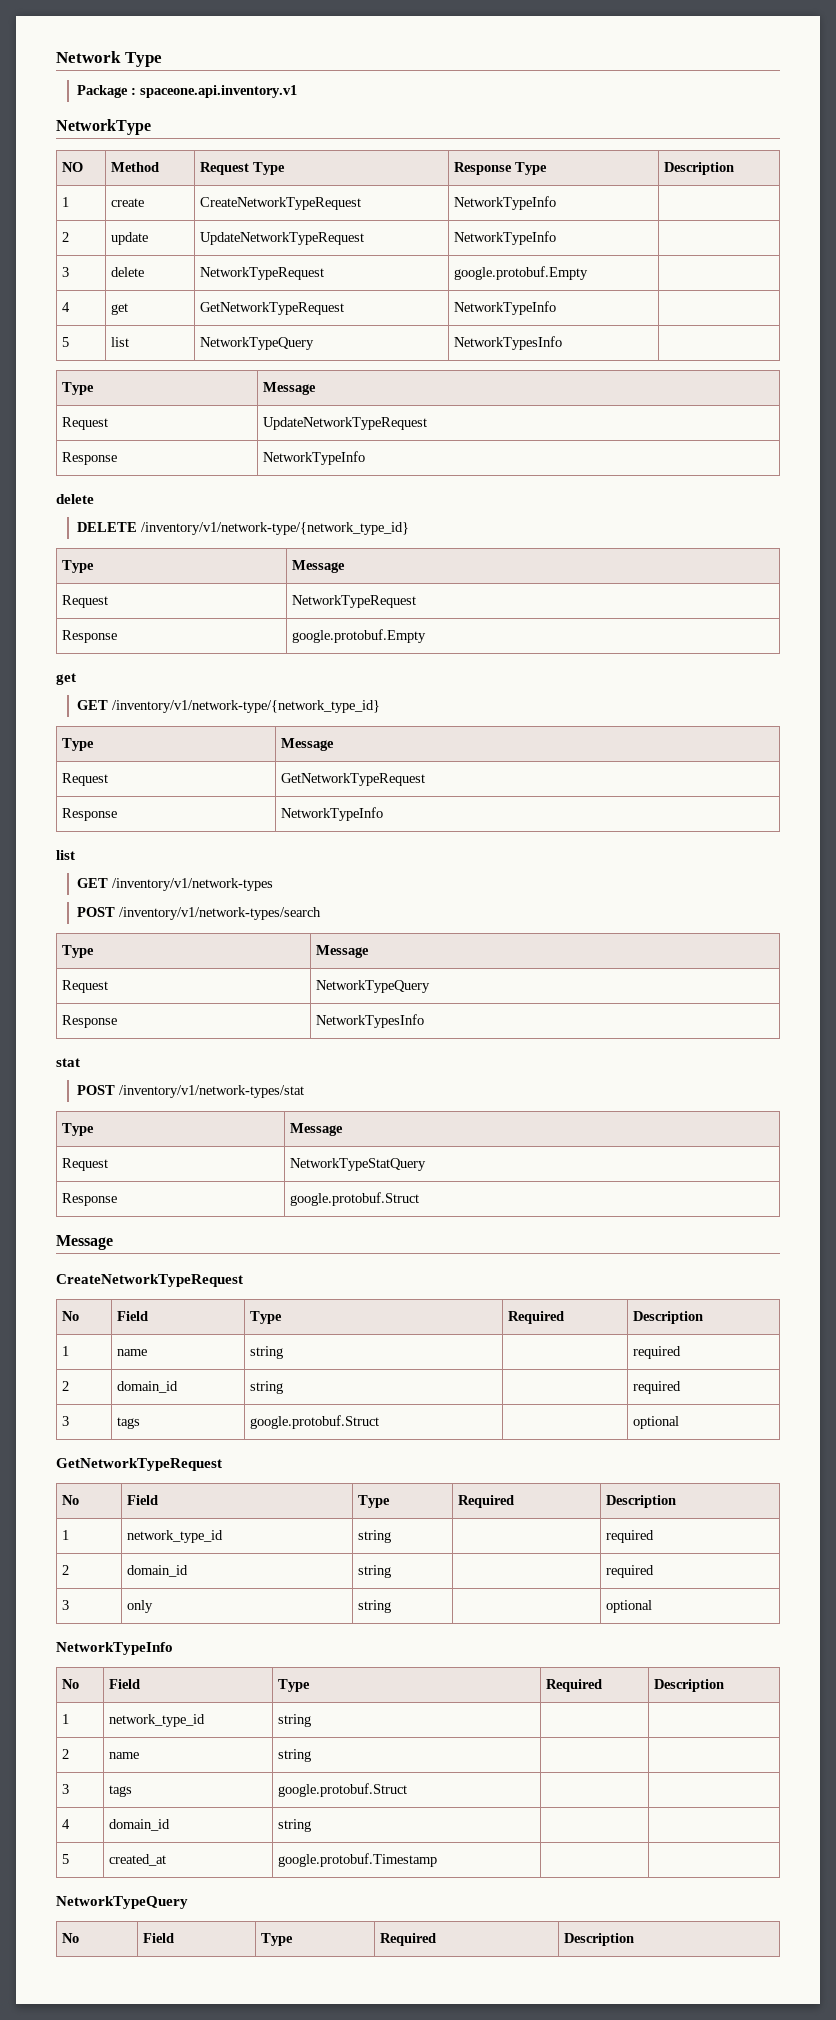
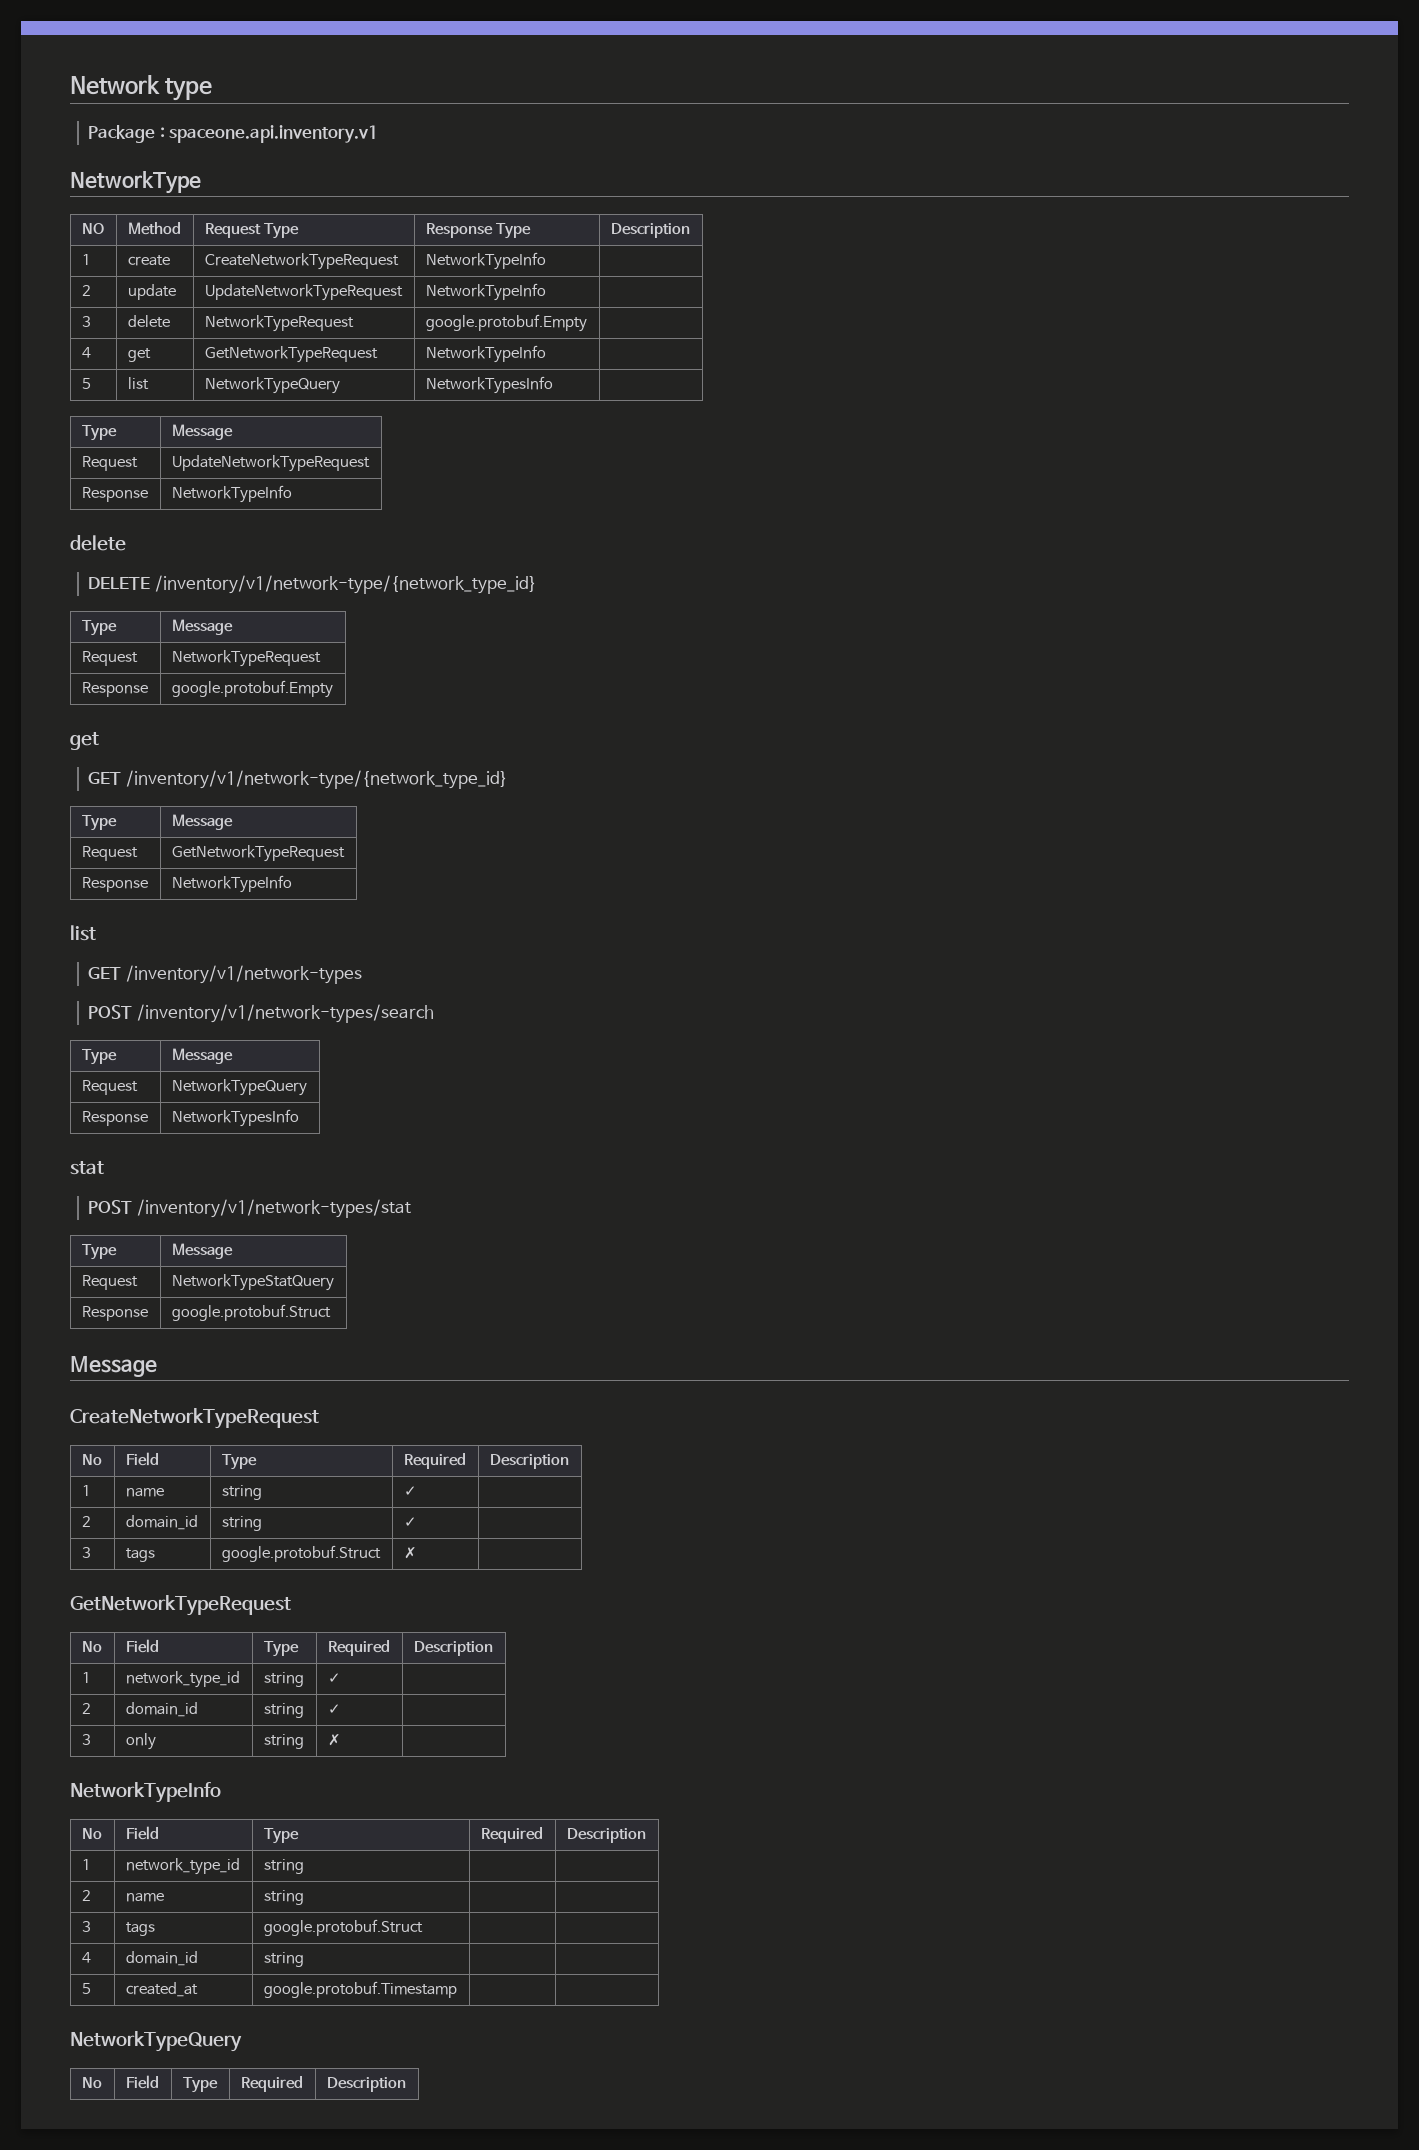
[124,52,162,67] Type -> [165,78,213,101] type
[633,1346,682,1359] [62,1381,70,1391] [117,1381,179,1393] [250,1381,284,1394] [633,1381,682,1394] [62,1416,70,1426] [117,1417,141,1429] [250,1415,380,1429] [633,1416,680,1429] | required // 2 | domain_id | string | | required // 3 | tags | google.protobuf.Struct | | optional -> [403,1486,417,1496] [81,1516,91,1527] [125,1515,198,1530] [221,1516,262,1531] [403,1517,417,1527] [81,1547,91,1558] [125,1548,155,1562] [221,1545,381,1562] [403,1547,417,1559] ✓ | // 2 | domain_id | string | ✓ | // 3 | tags | google.protobuf.Struct | ✗ |
[606,1530,655,1543] [62,1565,70,1575] [127,1565,189,1577] [358,1565,392,1578] [606,1565,655,1578] | required // 2 | domain_id | string | | required -> [327,1673,341,1683] [81,1703,91,1714] [125,1702,198,1717] [263,1703,304,1718] [327,1704,341,1714] ✓ | // 2 | domain_id | string | ✓ |
[606,1600,653,1613] | optional -> [327,1734,341,1746] ✗ |

